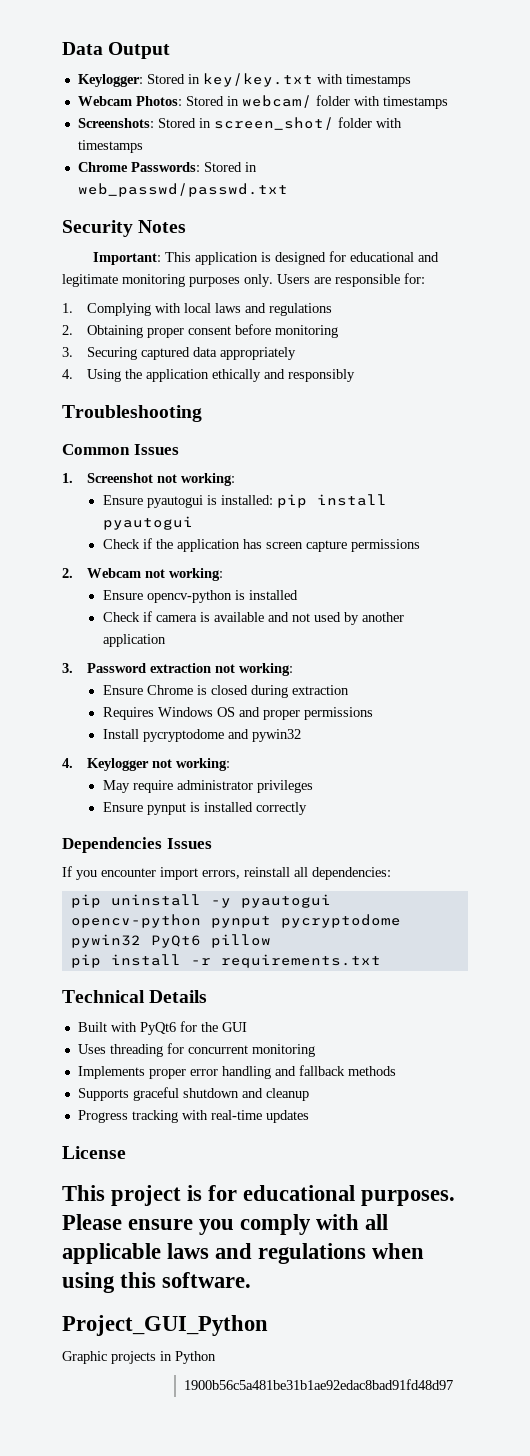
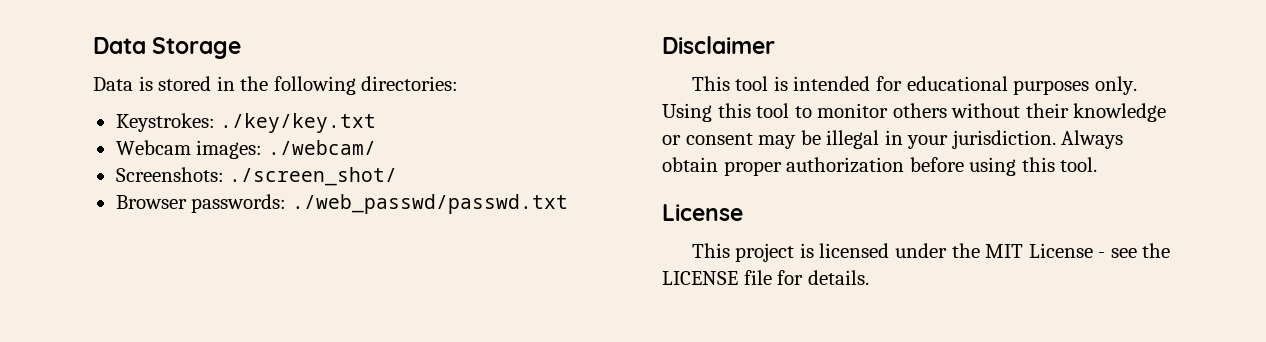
[62,42,171,59] [77,73,411,87] [77,95,448,109] [77,117,402,130] [77,140,143,153] [77,162,257,172] [77,183,288,197] [62,220,187,237] [93,251,440,265] [62,273,425,287] [62,303,332,316] [62,324,338,338] [62,347,296,360] [62,369,355,382] [62,405,202,422] [62,444,179,455] [62,473,235,486] [102,494,387,508] [102,516,193,530] [102,538,420,552] [62,568,223,581] [102,590,298,603] [102,611,404,625] [102,634,166,647] [62,663,293,676] [102,685,349,698] [102,707,373,720] [102,729,301,742] [62,758,230,771] [102,780,313,793] [102,802,307,815] [62,837,212,853] [62,866,391,880] [70,894,331,908] [70,914,401,928] [70,934,271,948] [70,954,381,968] [62,990,208,1003] [77,1021,247,1035] [77,1043,315,1057] [77,1065,396,1079] [77,1087,309,1101] [77,1110,309,1123] [62,1146,126,1159] [62,1185,456,1206] [62,1214,389,1235] [62,1243,425,1264] [62,1272,252,1293] [62,1315,268,1336] [62,1351,216,1364] [183,1379,453,1390] Data Output // Keylogger: Stored in key/key.txt with timestamps // Webcam Photos: Stored in webcam/ folder with timestamps // Screenshots: Stored in screen_shot/ folder with timestamps // Chrome Passwords: Stored in web_passwd/passwd.txt // Security Notes // Important: This application is designed for educational and legitimate monitoring purposes only. Users are responsible for: // 1. Complying with local laws and regulations // 2. Obtaining proper consent before monitoring // 3. Securing captured data appropriately // 4. Using the application ethically and responsibly // Troubleshooting // Common Issues // 1. Screenshot not working: // Ensure pyautogui is installed: pip install pyautogui // Check if the application has screen capture permissions // 2. Webcam not working: // Ensure opencv-python is installed // Check if camera is available and not used by another application // 3. Password extraction not working: // Ensure Chrome is closed during extraction // Requires Windows OS and proper permissions // Install pycryptodome and pywin32 // 4. Keylogger not working: // May require administrator privileges // Ensure pynput is installed correctly // Dependencies Issues // If you encounter import errors, reinstall all dependencies: // pip uninstall -y pyautogui opencv-python pynput pycryptodome pywin32 PyQt6 pillow // pip install -r requirements.txt // Technical Details // Built with PyQt6 for the GUI // Uses threading for concurrent monitoring // Implements proper error handling and fallback methods // Supports graceful shutdown and cleanup // Progress tracking with real-time updates // License // This project is for educational purposes. Please ensure you comply with all applicable laws and regulations when using this software. // Project_GUI_Python // Graphic projects in Python // 1900b56c5a481be31b1ae92edac8bad91fd48d97 -> [93,37,242,59] [93,76,459,95] [115,113,377,133] [115,140,376,159] [115,167,398,186] [115,194,568,214] [662,36,775,54] [691,76,1137,95] [662,103,1167,122] [662,130,1124,149] [662,157,1098,176] [662,204,743,221] [691,243,1171,262] [662,270,869,285] Data Storage // Data is stored in the following directories: // Keystrokes: ./key/key.txt // Webcam images: ./webcam/ // Screenshots: ./screen_shot/ // Browser passwords: ./web_passwd/passwd.txt // Disclaimer // This tool is intended for educational purposes only. Using this tool to monitor others without their knowledge or consent may be illegal in your jurisdiction. Always obtain proper authorization before using this tool. // License // This project is licensed under the MIT License - see the LICENSE file for details.

